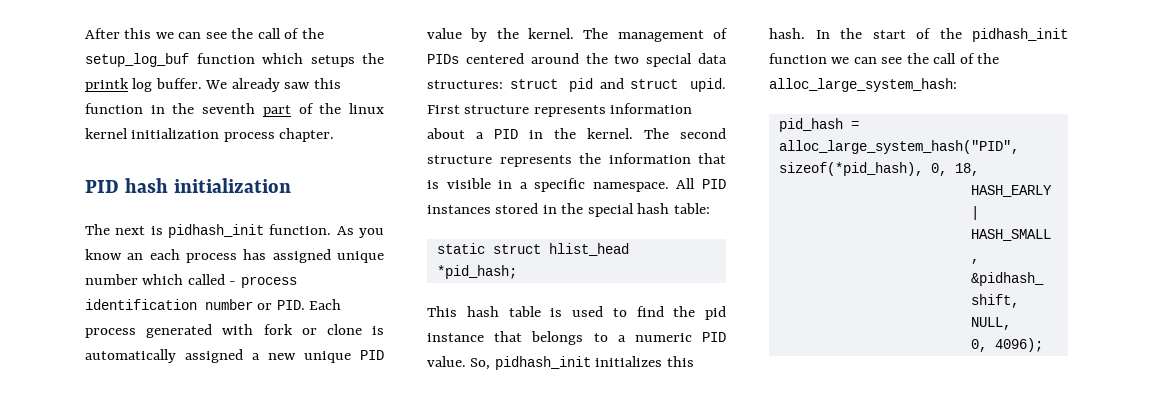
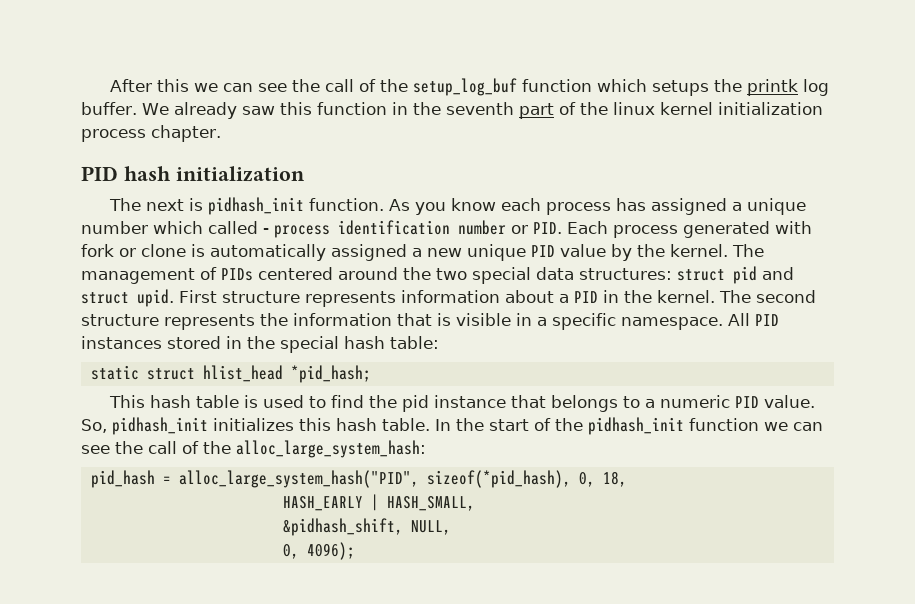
[127,253,144,260] an -> (497, 204) none
(331, 256) none -> [732,202,743,211] a
[769,28,805,39] hash. -> [336,418,430,431] hash table.

